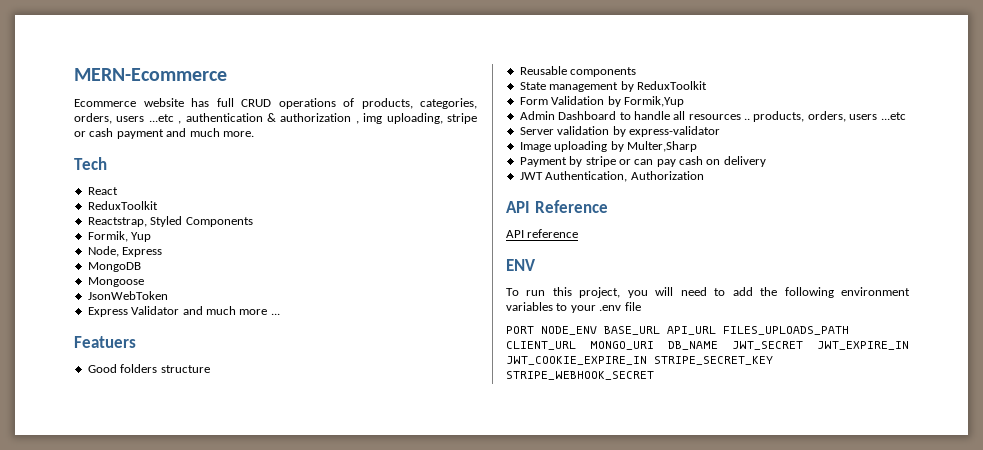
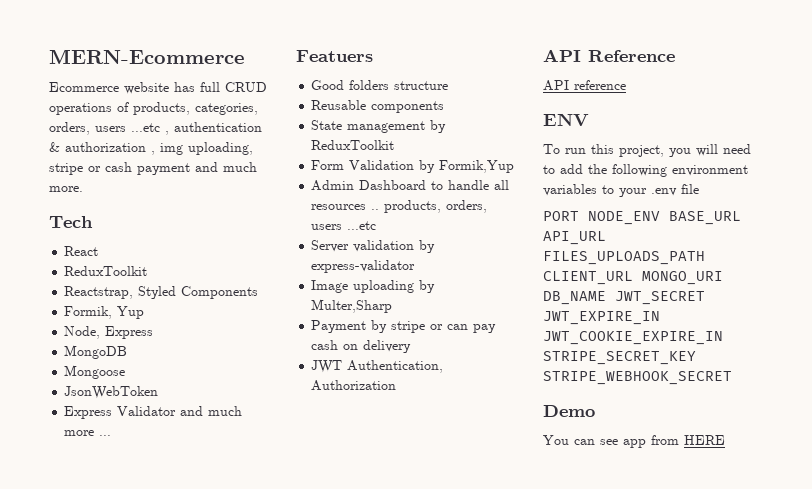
(654, 375) none -> [543,405,595,417] [543,435,725,448] // Demo // You can see app from HERE

